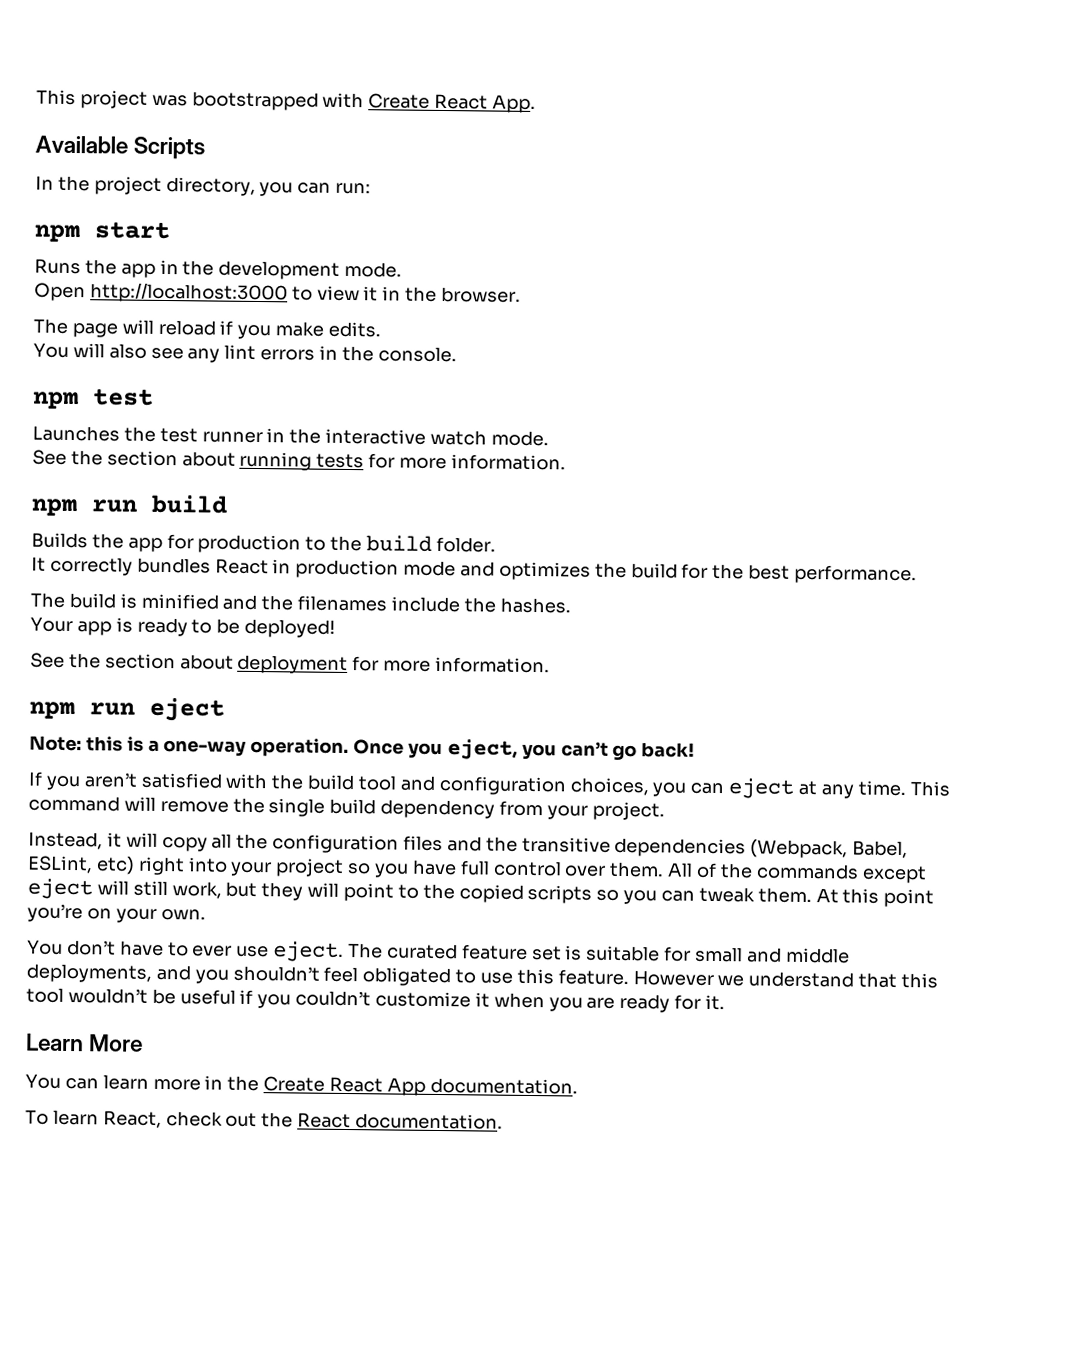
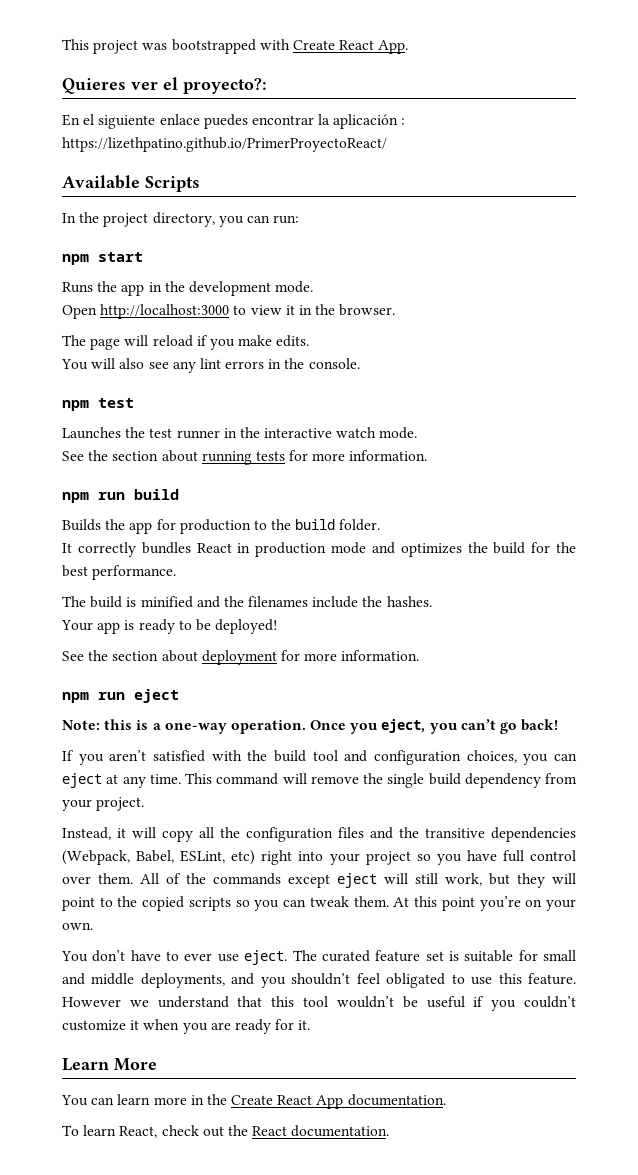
(537, 104) none -> [62,77,267,94] [62,114,406,129] [62,137,387,152] // Quieres ver el proyecto?: // En el siguiente enlace puedes encontrar la aplicación : https://lizethpatino.github.io/PrimerProyectoReact/

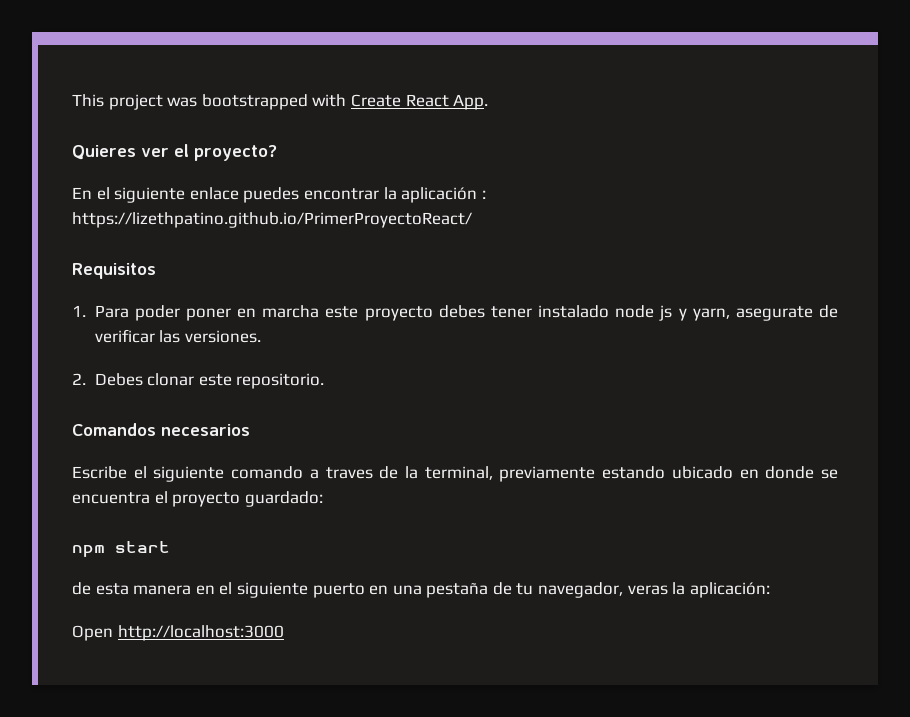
[183,78,267,94] proyecto?: -> [194,145,277,161] proyecto?
[62,175,200,192] [62,212,300,227] [62,252,143,265] [62,281,314,296] [62,304,396,319] [62,335,310,350] [61,358,360,373] [62,398,134,411] [62,427,418,439] [62,450,428,465] [62,489,179,503] [62,519,381,534] [62,542,576,557] [62,565,177,580] [62,596,432,608] [61,619,278,634] [62,650,420,665] [62,689,179,703] [62,719,559,734] [62,750,577,765] [62,773,577,788] [62,797,145,811] [62,827,576,842] [62,850,576,865] [62,873,576,888] [62,896,576,911] [62,922,93,930] [61,950,576,965] [62,973,576,988] [62,996,576,1011] [62,1019,311,1034] [62,1058,157,1071] [61,1094,446,1109] [62,1125,390,1138] Available Scripts // In the project directory, you can run: // npm start // Runs the app in the development mode. // Open http://localhost:3000 to view it in the browser. // The page will reload if you make edits. // You will also see any lint errors in the console. // npm test // Launches the test runner in the interactive watch mode. // See the section about running tests for more information. // npm run build // Builds the app for production to the build folder. // It correctly bundles React in production mode and optimizes the build for the best performance. // The build is minified and the filenames include the hashes. // Your app is ready to be deployed! // See the section about deployment for more information. // npm run eject // Note: this is a one-way operation. Once you eject, you can’t go back! // If you aren’t satisfied with the build tool and configuration choices, you can eject at any time. This command will remove the single build dependency from your project. // Instead, it will copy all the configuration files and the transitive dependencies (Webpack, Babel, ESLint, etc) right into your project so you have full control over them. All of the commands except eject will still work, but they will point to the copied scripts so you can tweak them. At this point you’re on your own. // You don’t have to ever use eject. The curated feature set is suitable for small and middle deployments, and you shouldn’t feel obligated to use this feature. However we understand that this tool wouldn’t be useful if you couldn’t customize it when you are ready for it. // Learn More // You can learn more in the Create React App documentation. // To learn React, check out the React documentation. -> [72,263,156,279] [72,305,838,321] [94,329,261,343] [72,373,325,389] [72,423,250,436] [72,466,838,482] [72,491,323,507] [72,541,170,557] [72,582,770,598] [72,625,284,641] Requisitos // 1. Para poder poner en marcha este proyecto debes tener instalado node js y yarn, asegurate de verificar las versiones. // 2. Debes clonar este repositorio. // Comandos necesarios // Escribe el siguiente comando a traves de la terminal, previamente estando ubicado en donde se encuentra el proyecto guardado: // npm start // de esta manera en el siguiente puerto en una pestaña de tu navegador, veras la aplicación: // Open http://localhost:3000

